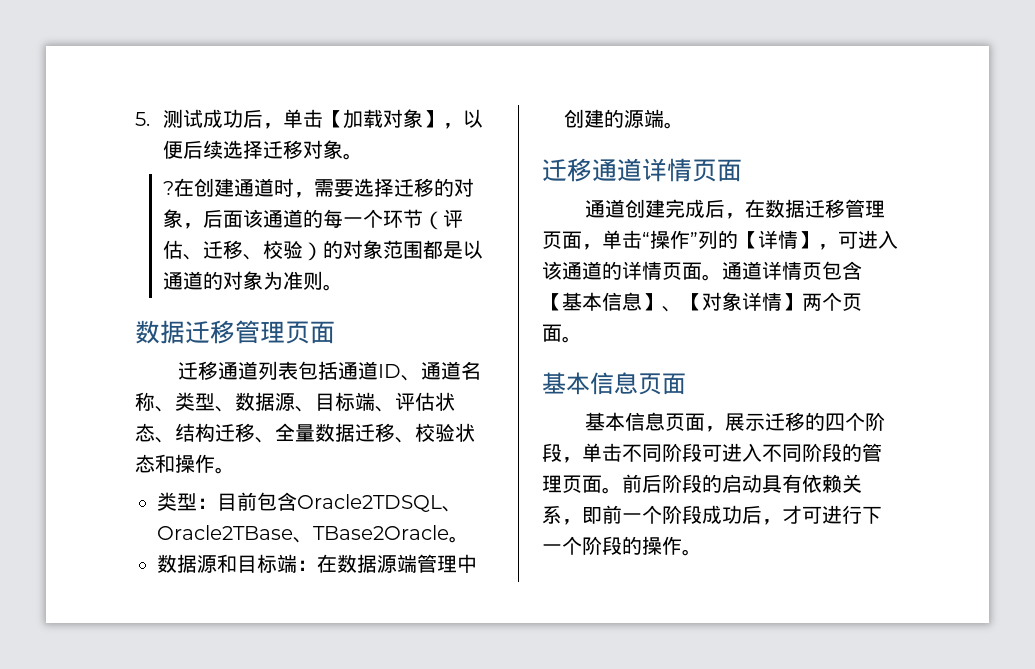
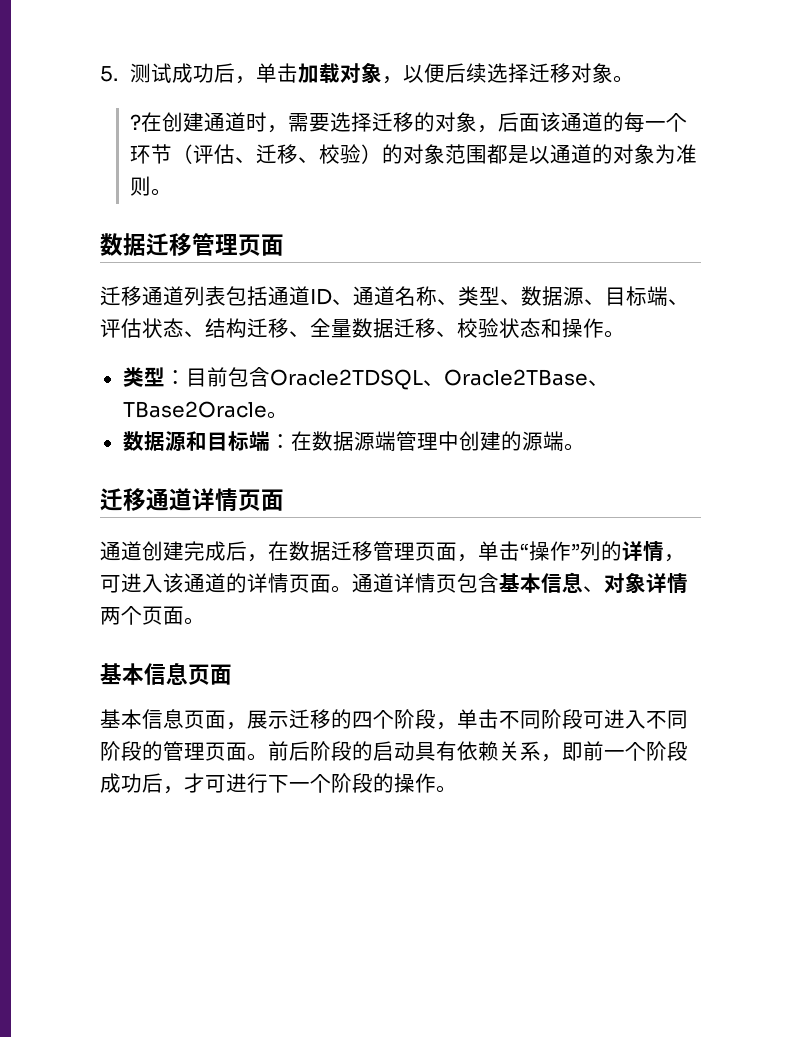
[323,110,344,128] 【 -> (299, 73) none
[423,110,444,128] 】 -> (383, 72) none
[738,230,818,249] 【详情】 -> [622,541,664,562] 详情
[542,292,702,312] 【基本信息】、【 -> [499,572,604,593] 基本信息、
[782,293,802,311] 】 -> (688, 583) none

